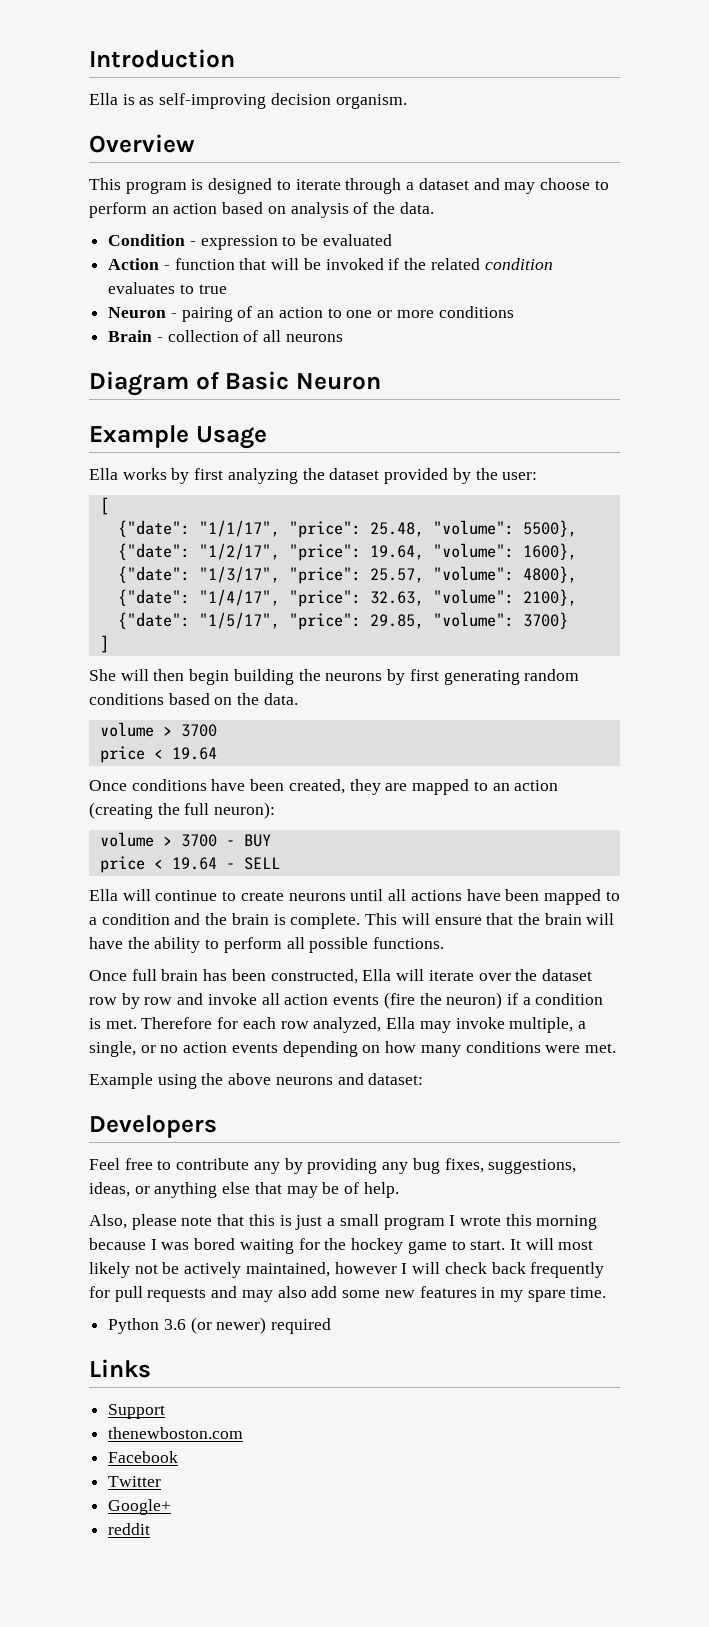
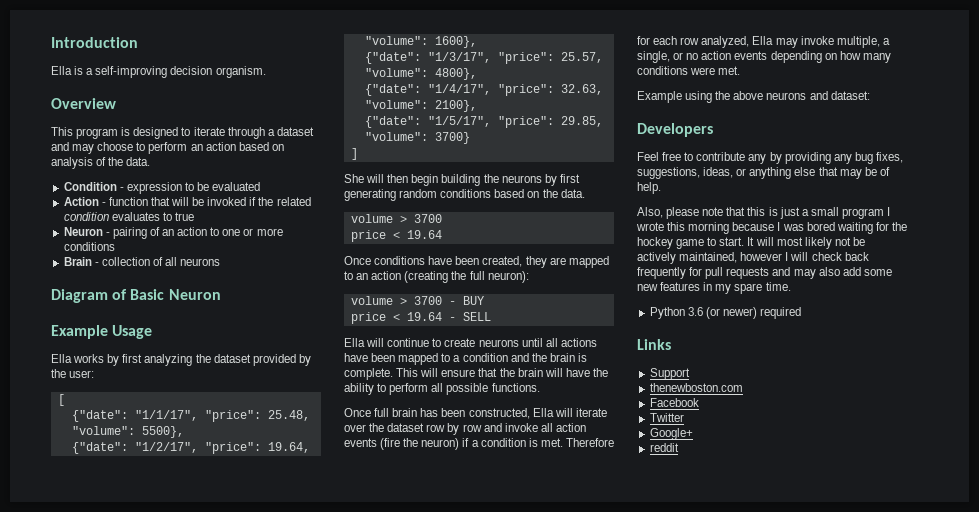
[139,97,155,105] as -> [86,68,94,75] a

